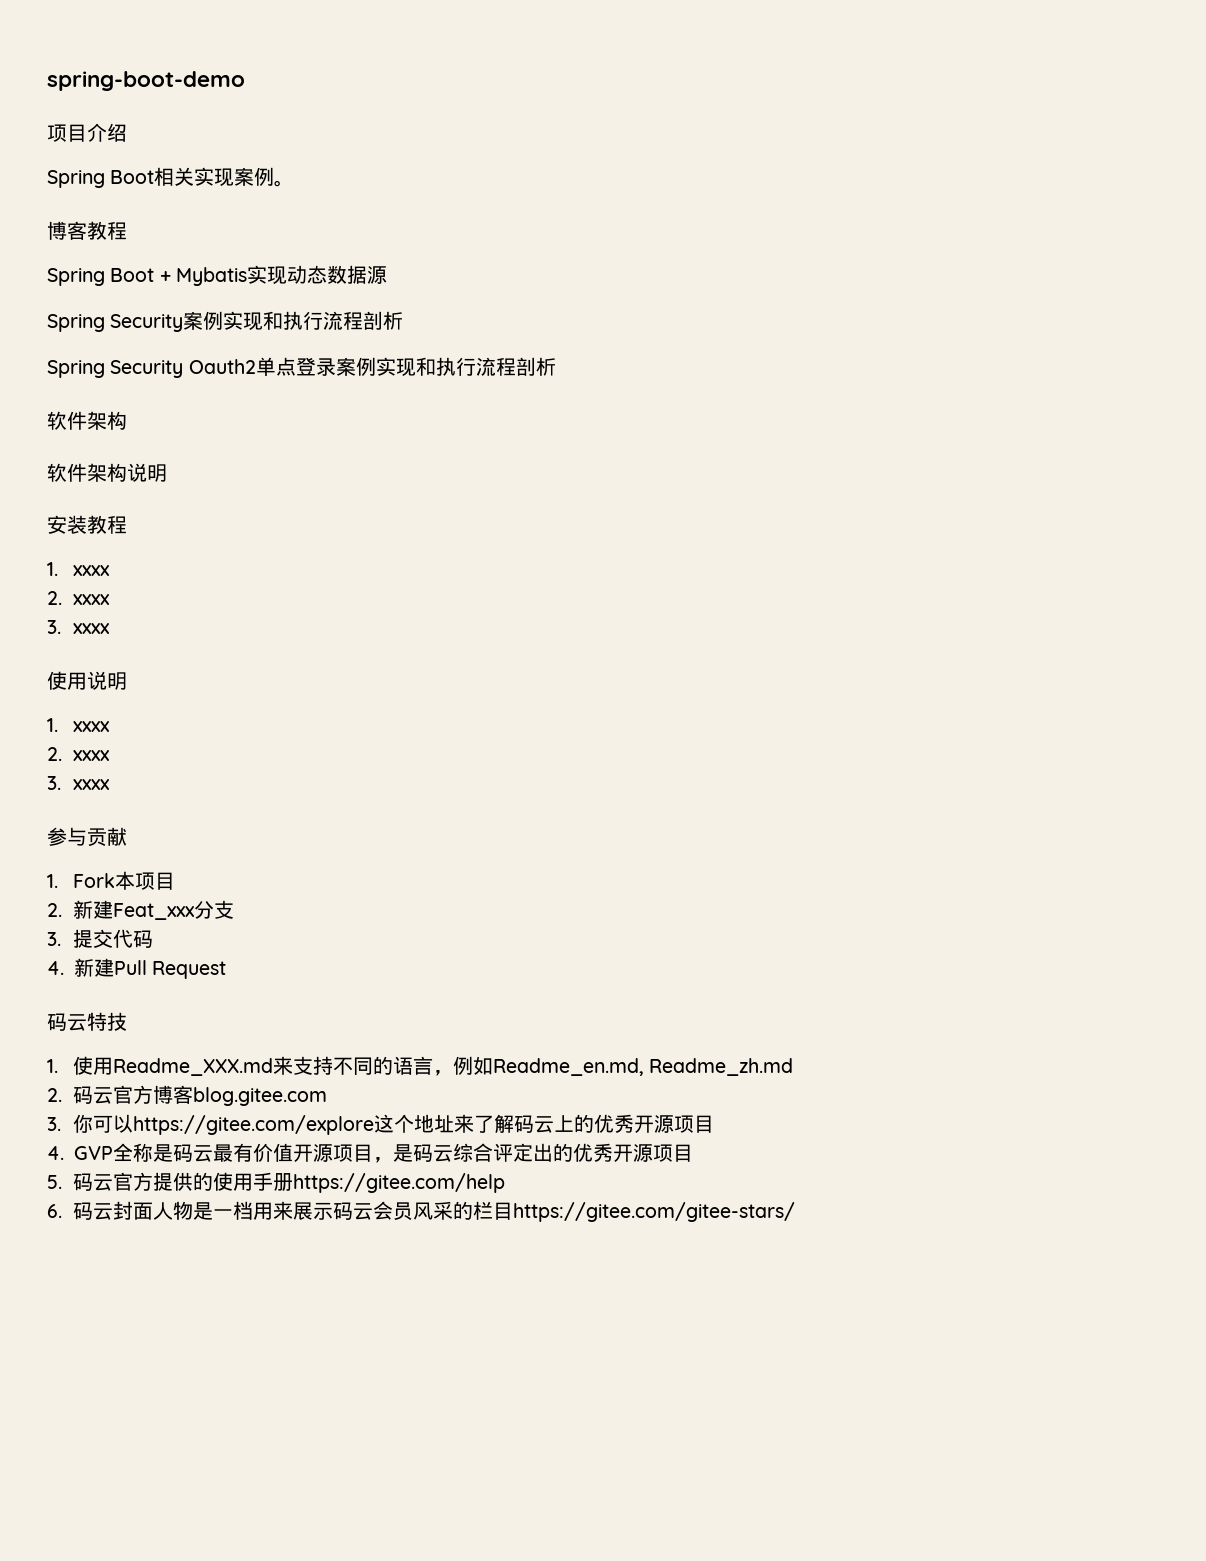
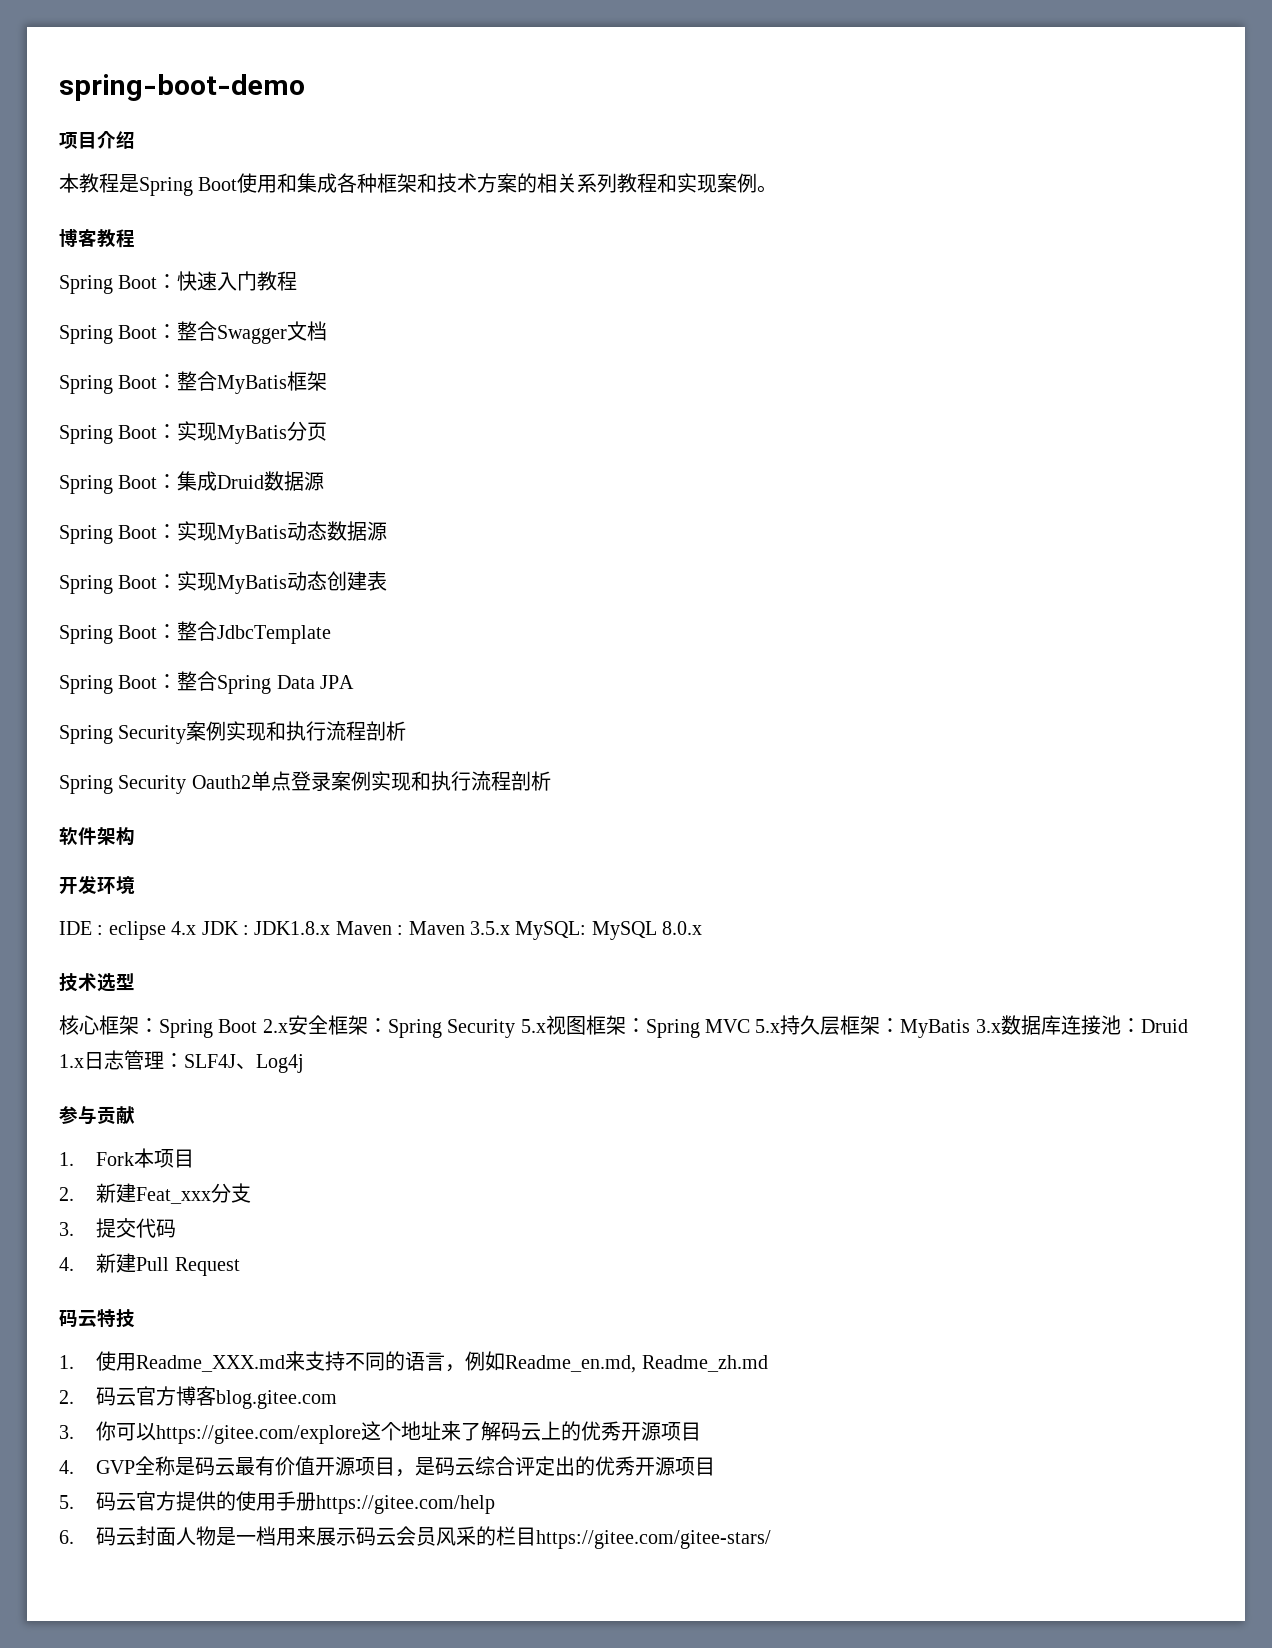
[47,167,195,188] Spring Boot相关 -> [59,173,678,196] 本教程是Spring Boot使用和集成各种框架和技术方案的相关系列教程和
[159,265,387,286] + Mybatis实现动态数据源 -> [157,271,298,291] [59,321,328,344] [59,371,328,394] [59,421,328,444] [59,471,325,494] [59,521,388,544] [59,571,388,594] [59,621,332,644] [59,671,355,694] ：快速入门教程 // Spring Boot：整合Swagger文档 // Spring Boot：整合MyBatis框架 // Spring Boot：实现MyBatis分页 // Spring Boot：集成Druid数据源 // Spring Boot：实现MyBatis动态数据源 // Spring Boot：实现MyBatis动态创建表 // Spring Boot：整合JdbcTemplate // Spring Boot：整合Spring Data JPA
[47,463,167,482] [47,515,127,534] [47,562,110,576] [47,591,110,605] [47,620,110,634] [47,671,127,690] [47,718,110,732] [47,747,110,761] [47,776,110,790] 软件架构说明 // 安装教程 // 1. xxxx // 2. xxxx // 3. xxxx // 使用说明 // 1. xxxx // 2. xxxx // 3. xxxx -> [59,875,135,895] [59,921,703,940] [59,973,135,992] [59,1015,1188,1038] [59,1050,304,1073] 开发环境 // IDE : eclipse 4.x JDK : JDK1.8.x Maven : Maven 3.5.x MySQL: MySQL 8.0.x // 技术选型 // 核心框架：Spring Boot 2.x安全框架：Spring Security 5.x视图框架：Spring MVC 5.x持久层框架：MyBatis 3.x数据库连接池：Druid 1.x日志管理：SLF4J、Log4j

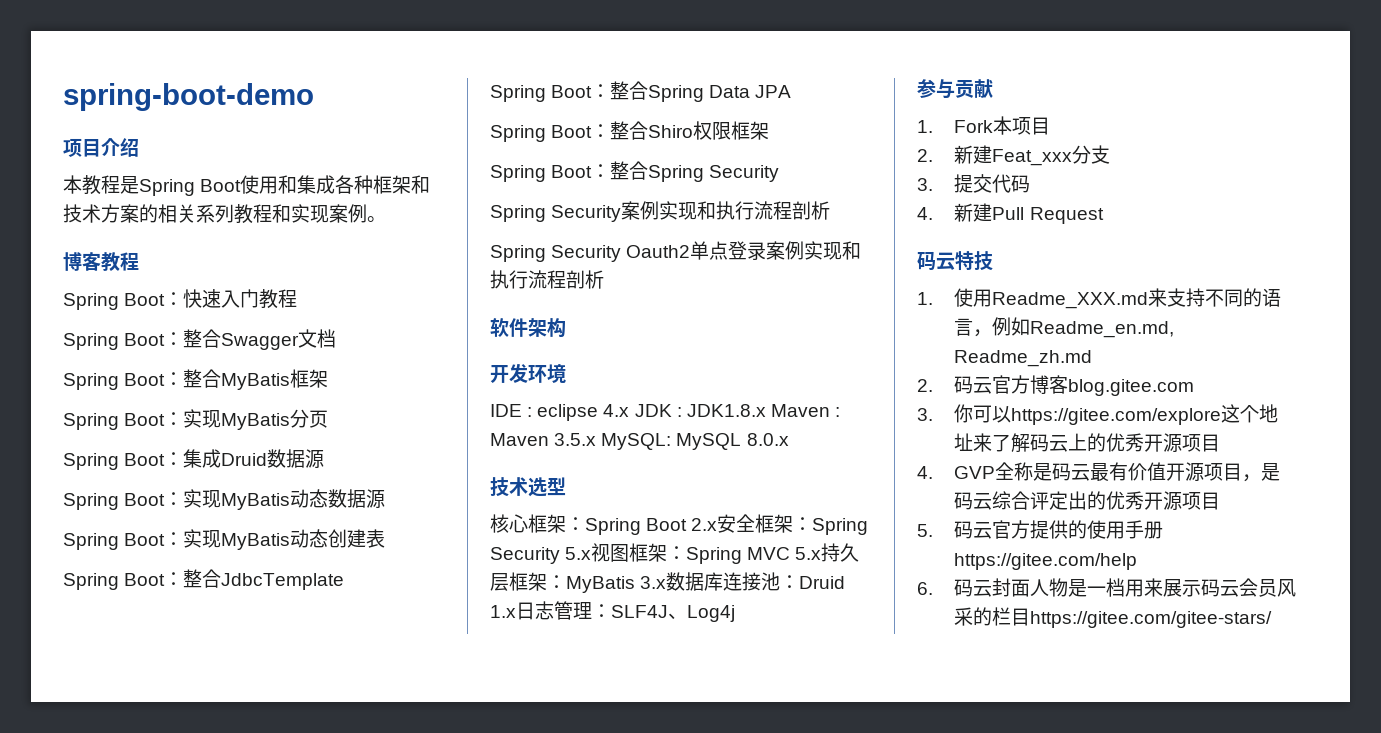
(355, 682) none -> [490,121,770,142] [490,161,780,182] // Spring Boot：整合Shiro权限框架 // Spring Boot：整合Spring Security

